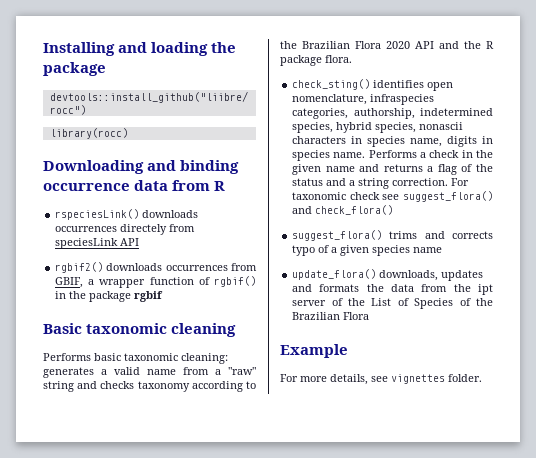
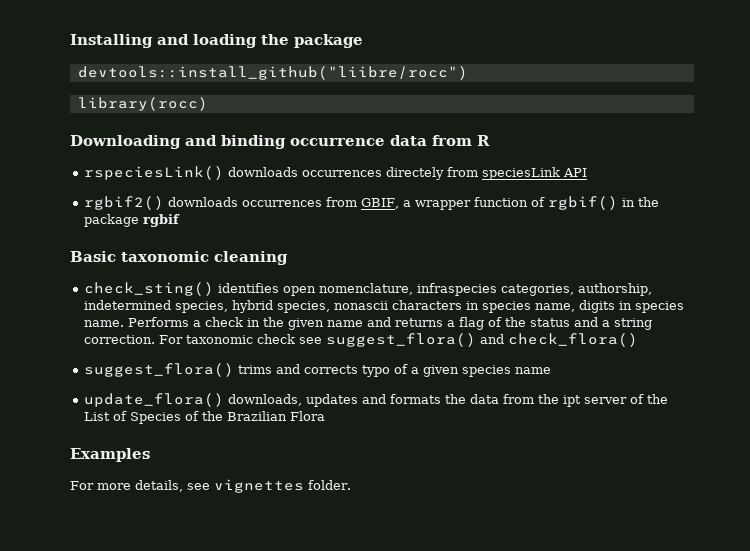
[43,353,228,364] [43,367,256,378] [43,381,256,392] [280,41,494,49] [280,55,352,66] // Performs basic taxonomic cleaning: generates a valid name from a "raw" string and checks taxonomy according to the Brazilian Flora 2020 API and the R package flora. -> (288, 258) none
[280,344,348,358] Example -> [70,448,150,462] Examples

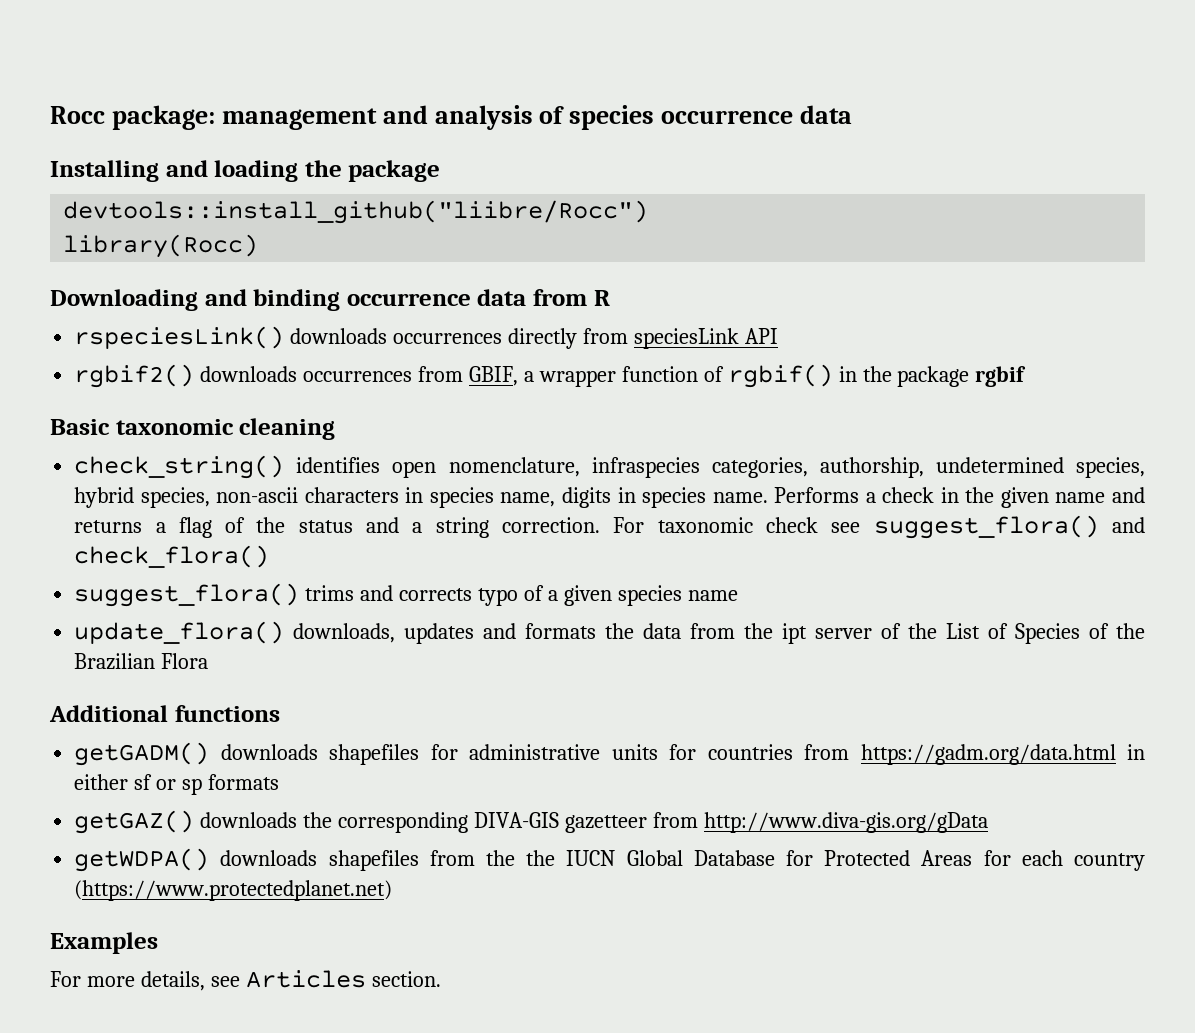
(70, 41) none -> [50,105,853,130] Rocc package: management and analysis of species occurrence data //
[77,66,468,80] [77,97,208,111] devtools::install_github("liibre/rocc") // library(rocc) -> [63,200,649,224] [63,234,259,258] devtools::install_github("liibre/Rocc") // library(Rocc)
[386,167,445,180] directely -> [508,328,578,349] directly
[84,282,215,296] check_sting() -> [74,455,285,479] check_string()
[84,300,172,310] indetermined -> [935,457,1064,473] undetermined
[334,301,389,310] nonascii -> [216,487,299,503] non-ascii
(326, 416) none -> [49,705,280,722] [74,742,1145,766] [74,774,279,795] [74,810,988,834] [74,848,1146,872] [74,880,393,901] // Additional functions // getGADM() downloads shapefiles for administrative units for countries from https://gadm.org/data.html in either sf or sp formats // getGAZ() downloads the corresponding DIVA-GIS gazetteer from http://www.diva-gis.org/gData // getWDPA() downloads shapefiles from the the IUCN Global Database for Protected Areas for each country (https://www.protectedplanet.net)
[214,479,351,493] vignettes folder. -> [245,970,441,988] Articles section.

